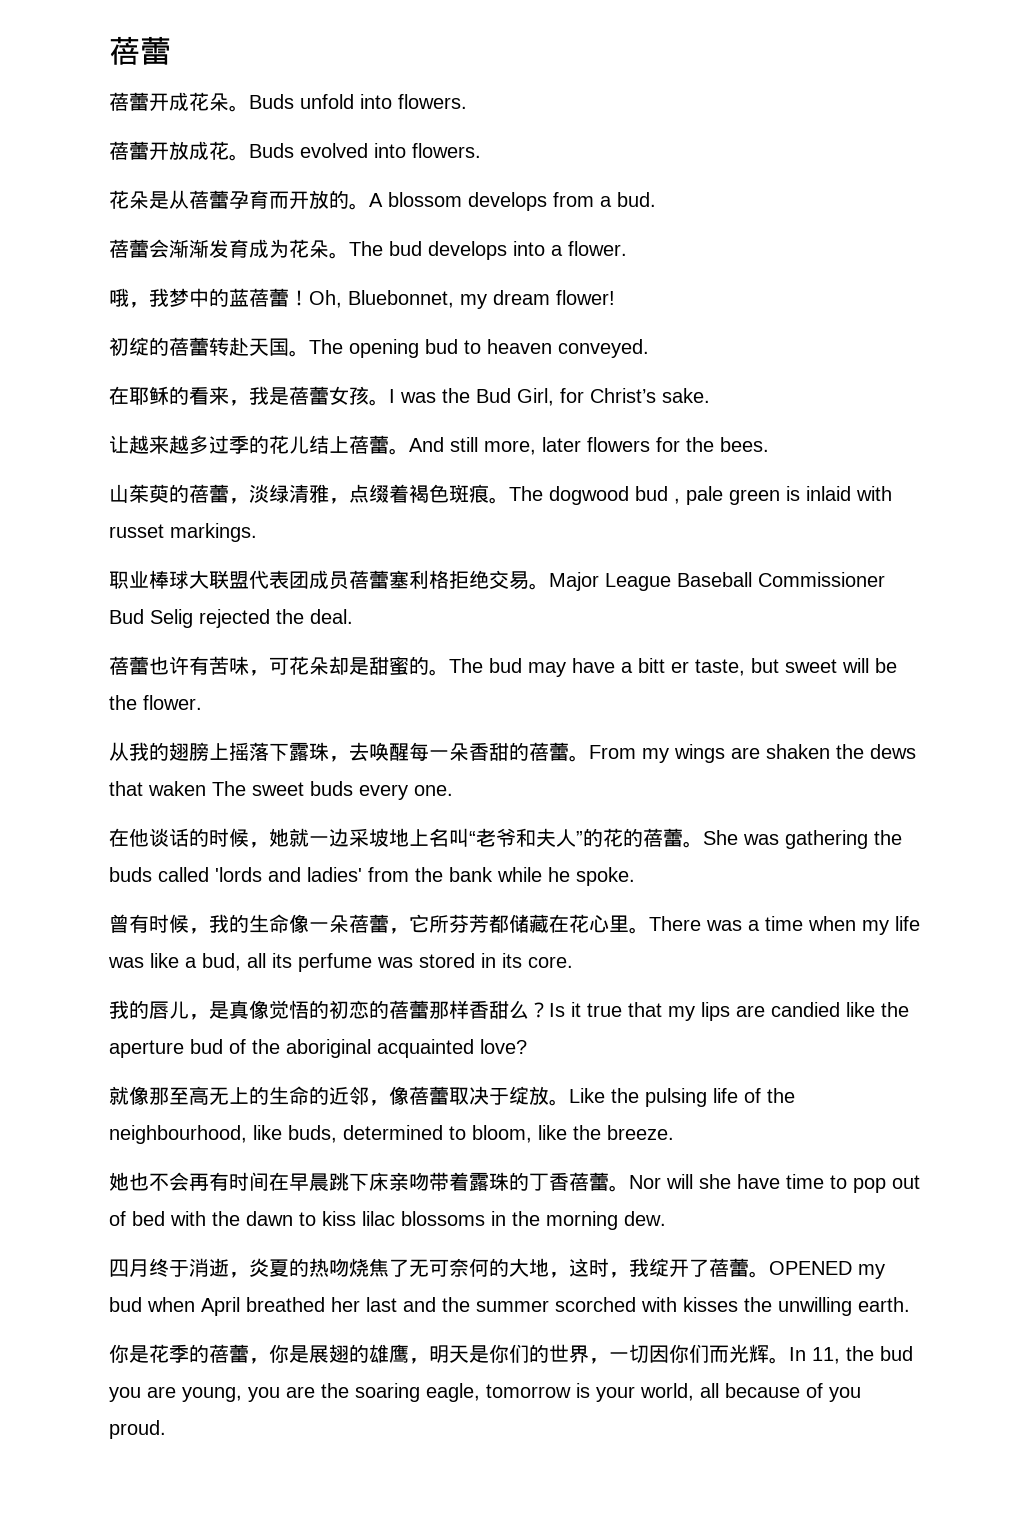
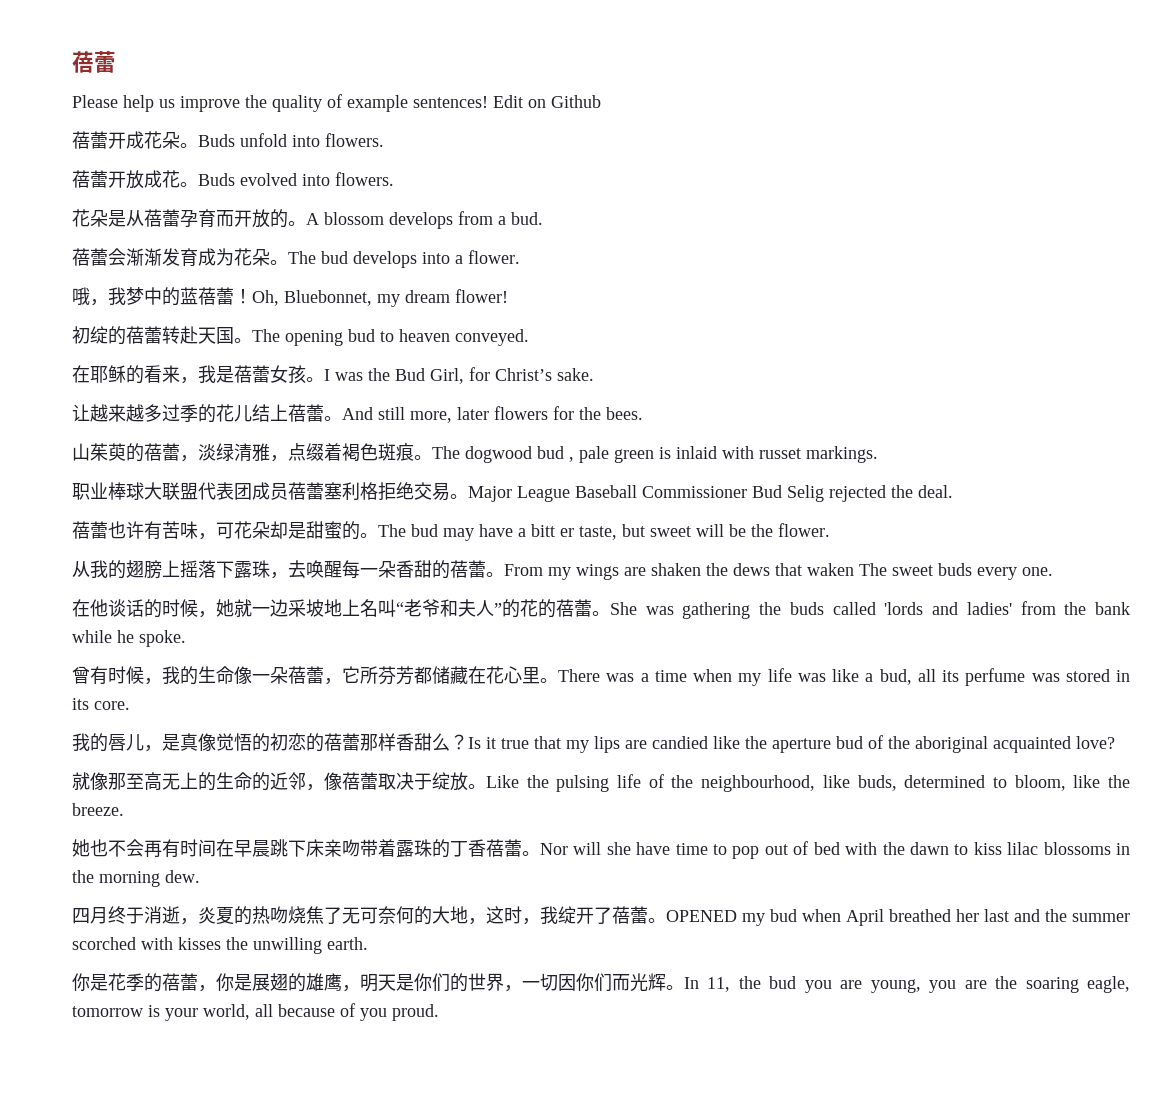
[109,36,171,65] 蓓蕾 -> [72,51,116,73] [72,94,601,112] 蓓蕾 // Please help us improve the quality of example sentences! Edit on Github

